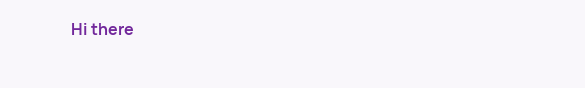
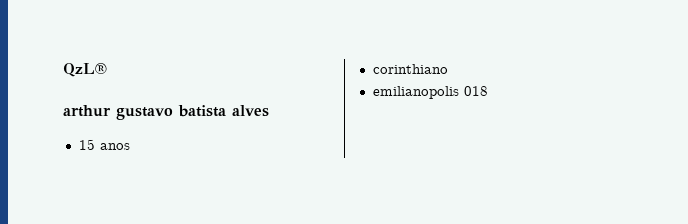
[71,23,135,35] Hi there -> [63,63,107,77] [63,105,269,120] [78,139,130,150] [372,64,448,74] [372,86,488,99] QzL® // arthur gustavo batista alves // 15 anos // corinthiano // emilianopolis 018

